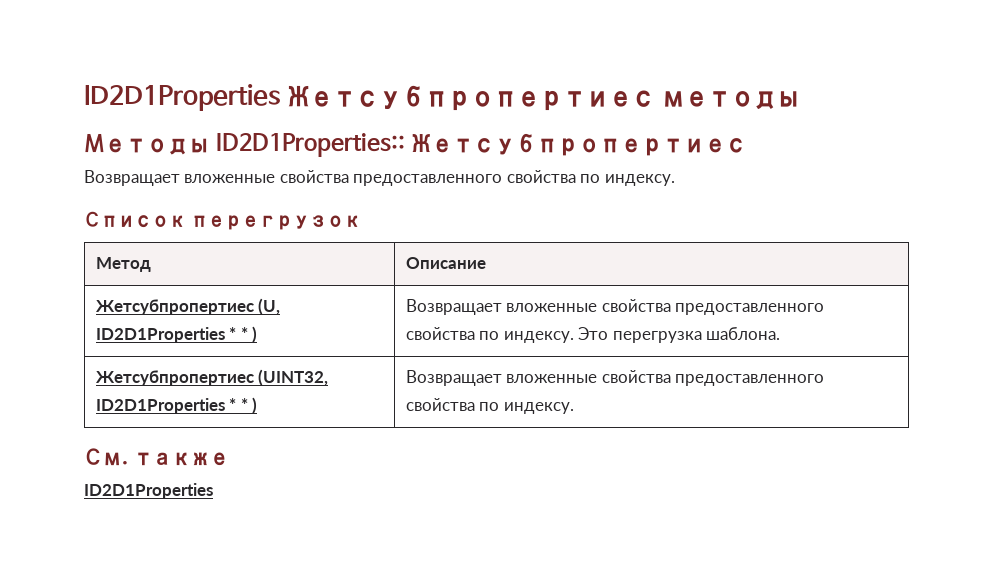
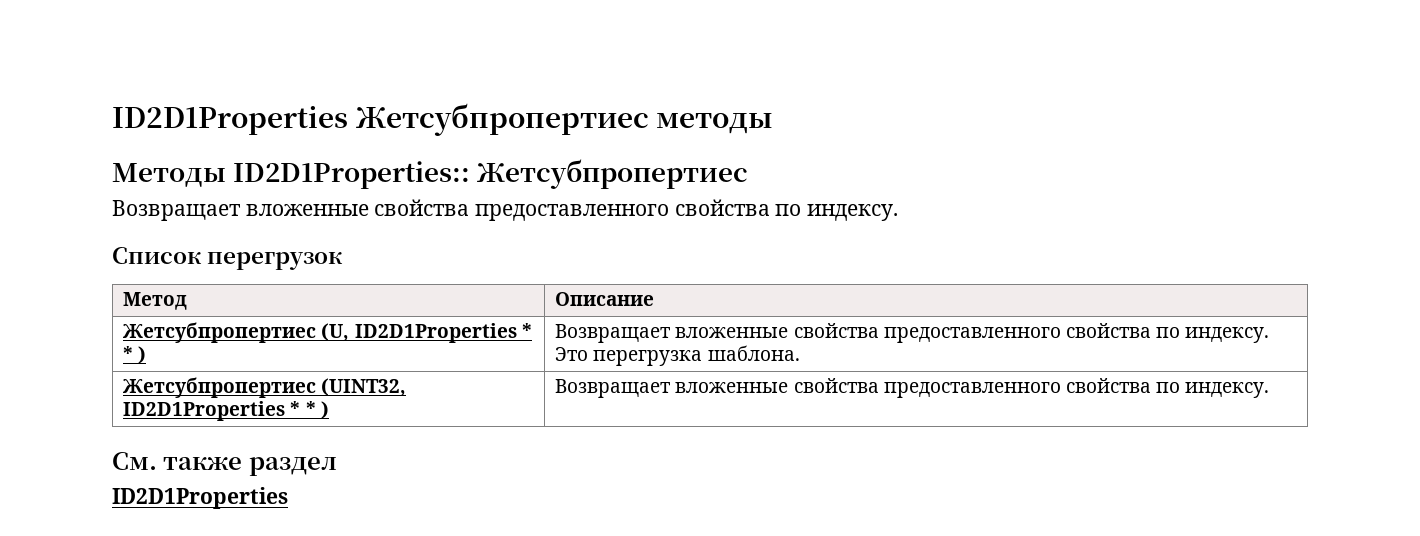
(229, 459) none -> [248,457,337,476] раздел

